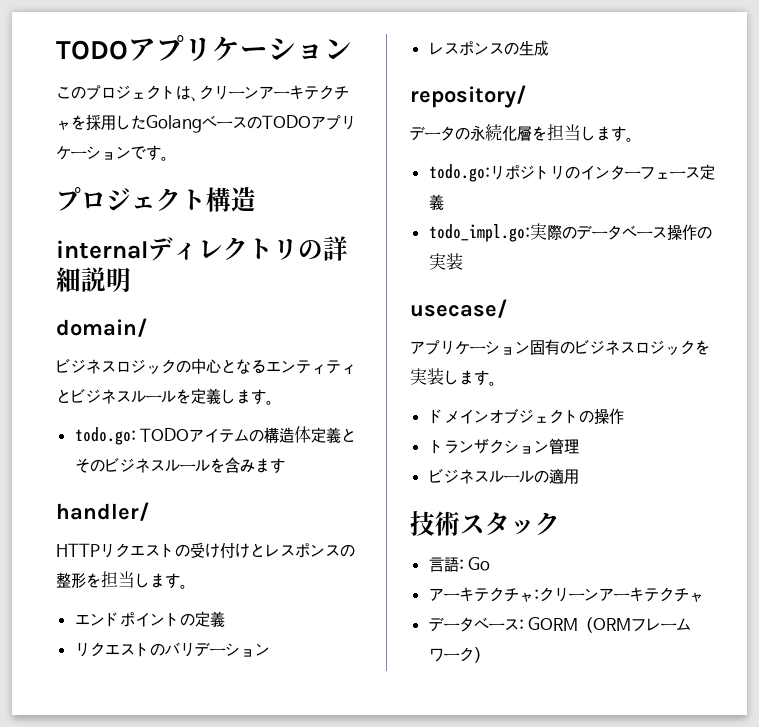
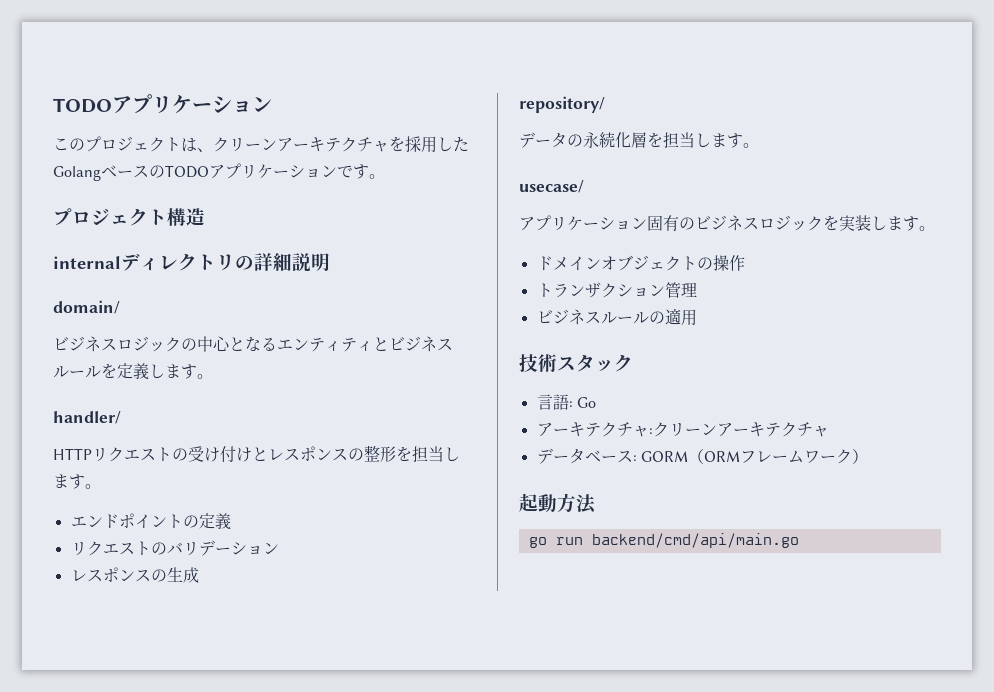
[74,426,357,445] [74,457,285,474] // todo.go: TODOアイテムの構造体定義とそのビジネスルールを含みます -> (213, 376) none
[428,164,715,182] [428,194,444,210] [428,223,712,242] [428,253,463,270] // todo.go:リポジトリのインターフェース定義 // todo_impl.go:実際のデータベース操作の実装 -> (759, 145) none
(489, 654) none -> [519,493,596,514] [528,533,799,548] // 起動方法 // go run backend/cmd/api/main.go

